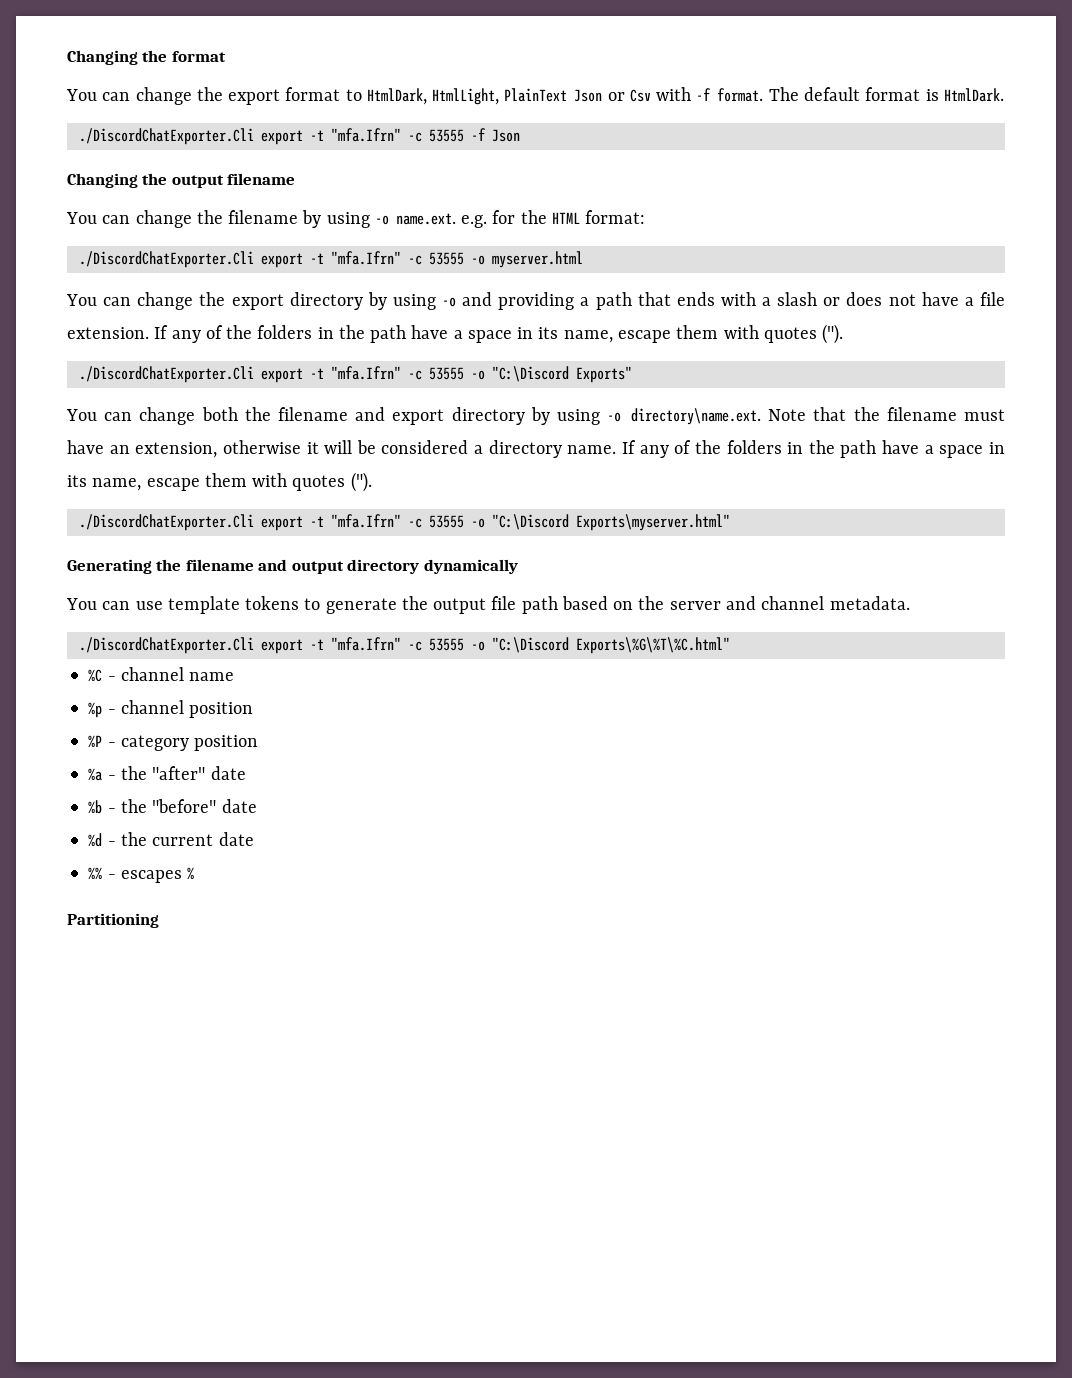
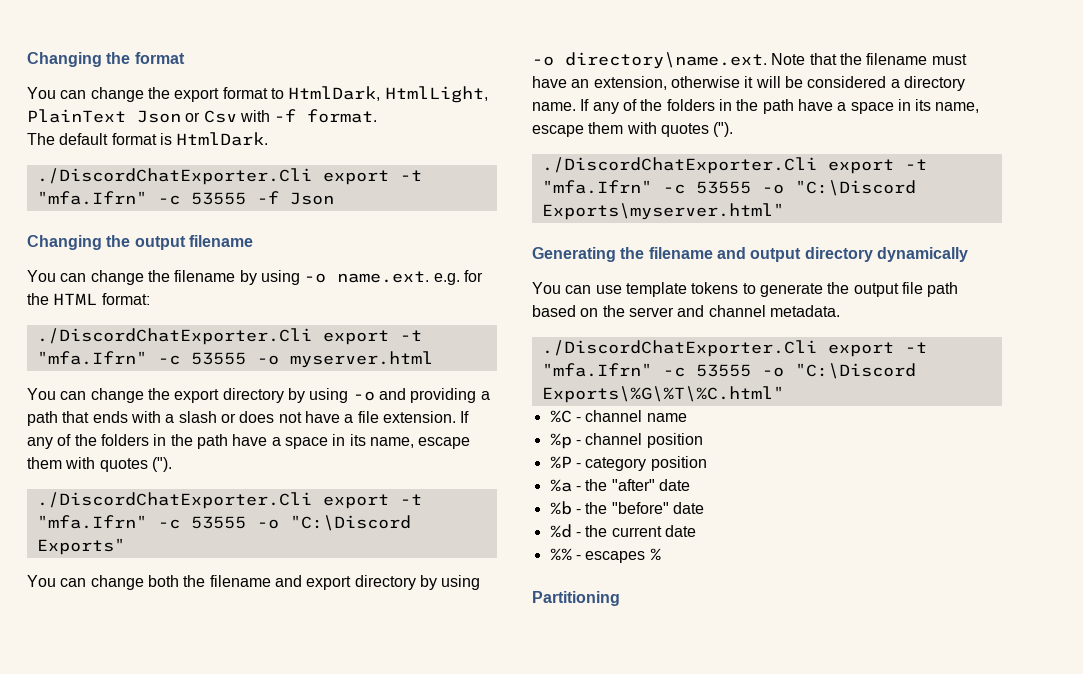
(764, 95) none -> (378, 116) //

